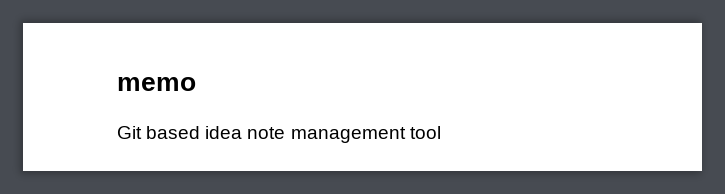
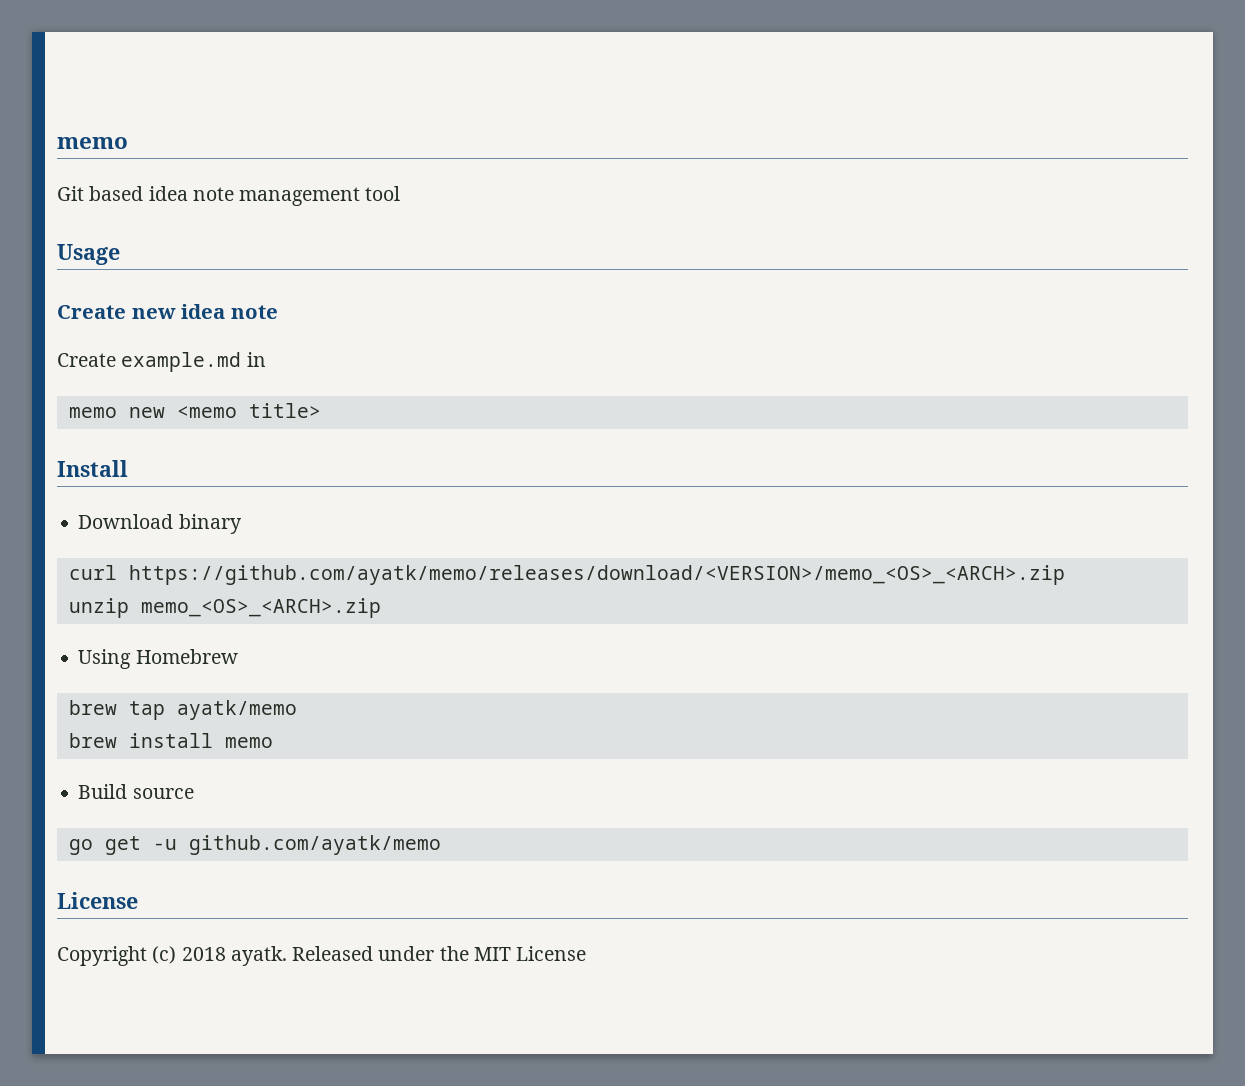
(441, 132) none -> [57,244,120,265] [57,304,278,319] [57,352,266,372] [68,403,321,418] [57,460,128,477] [78,514,242,534] [68,565,1065,585] [68,598,381,618] [78,649,238,669] [68,700,297,720] [68,733,273,748] [78,784,194,799] [68,835,441,855] [57,892,138,909] [57,946,587,966] // Usage // Create new idea note // Create example.md in // memo new <memo title> // Install // Download binary // curl https://github.com/ayatk/memo/releases/download/<VERSION>/memo_<OS>_<ARCH>.zip // unzip memo_<OS>_<ARCH>.zip // Using Homebrew // brew tap ayatk/memo // brew install memo // Build source // go get -u github.com/ayatk/memo // License // Copyright (c) 2018 ayatk. Released under the MIT License

